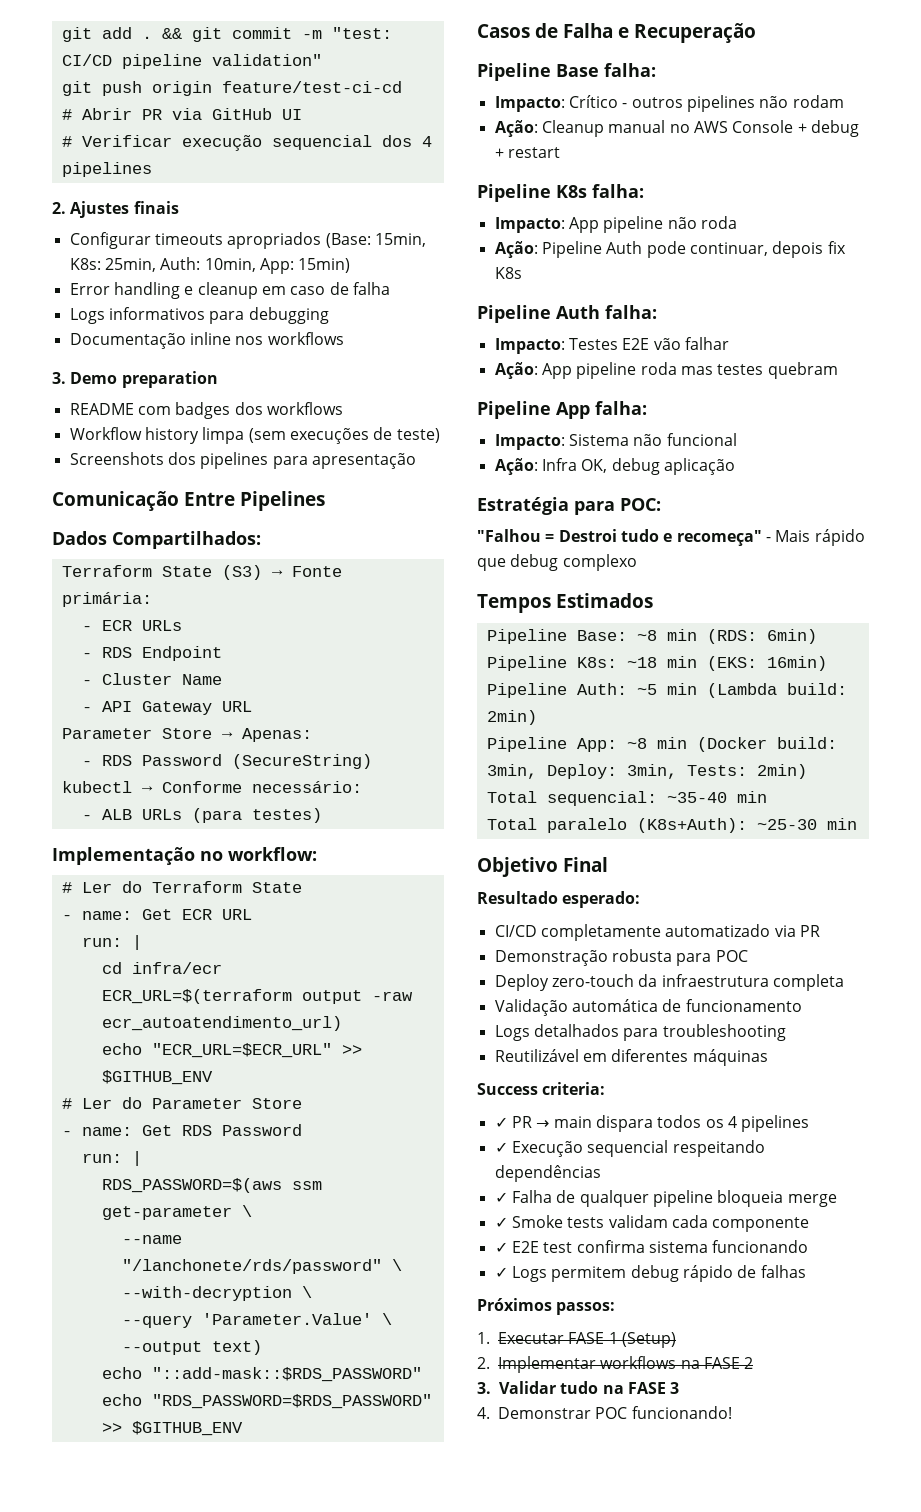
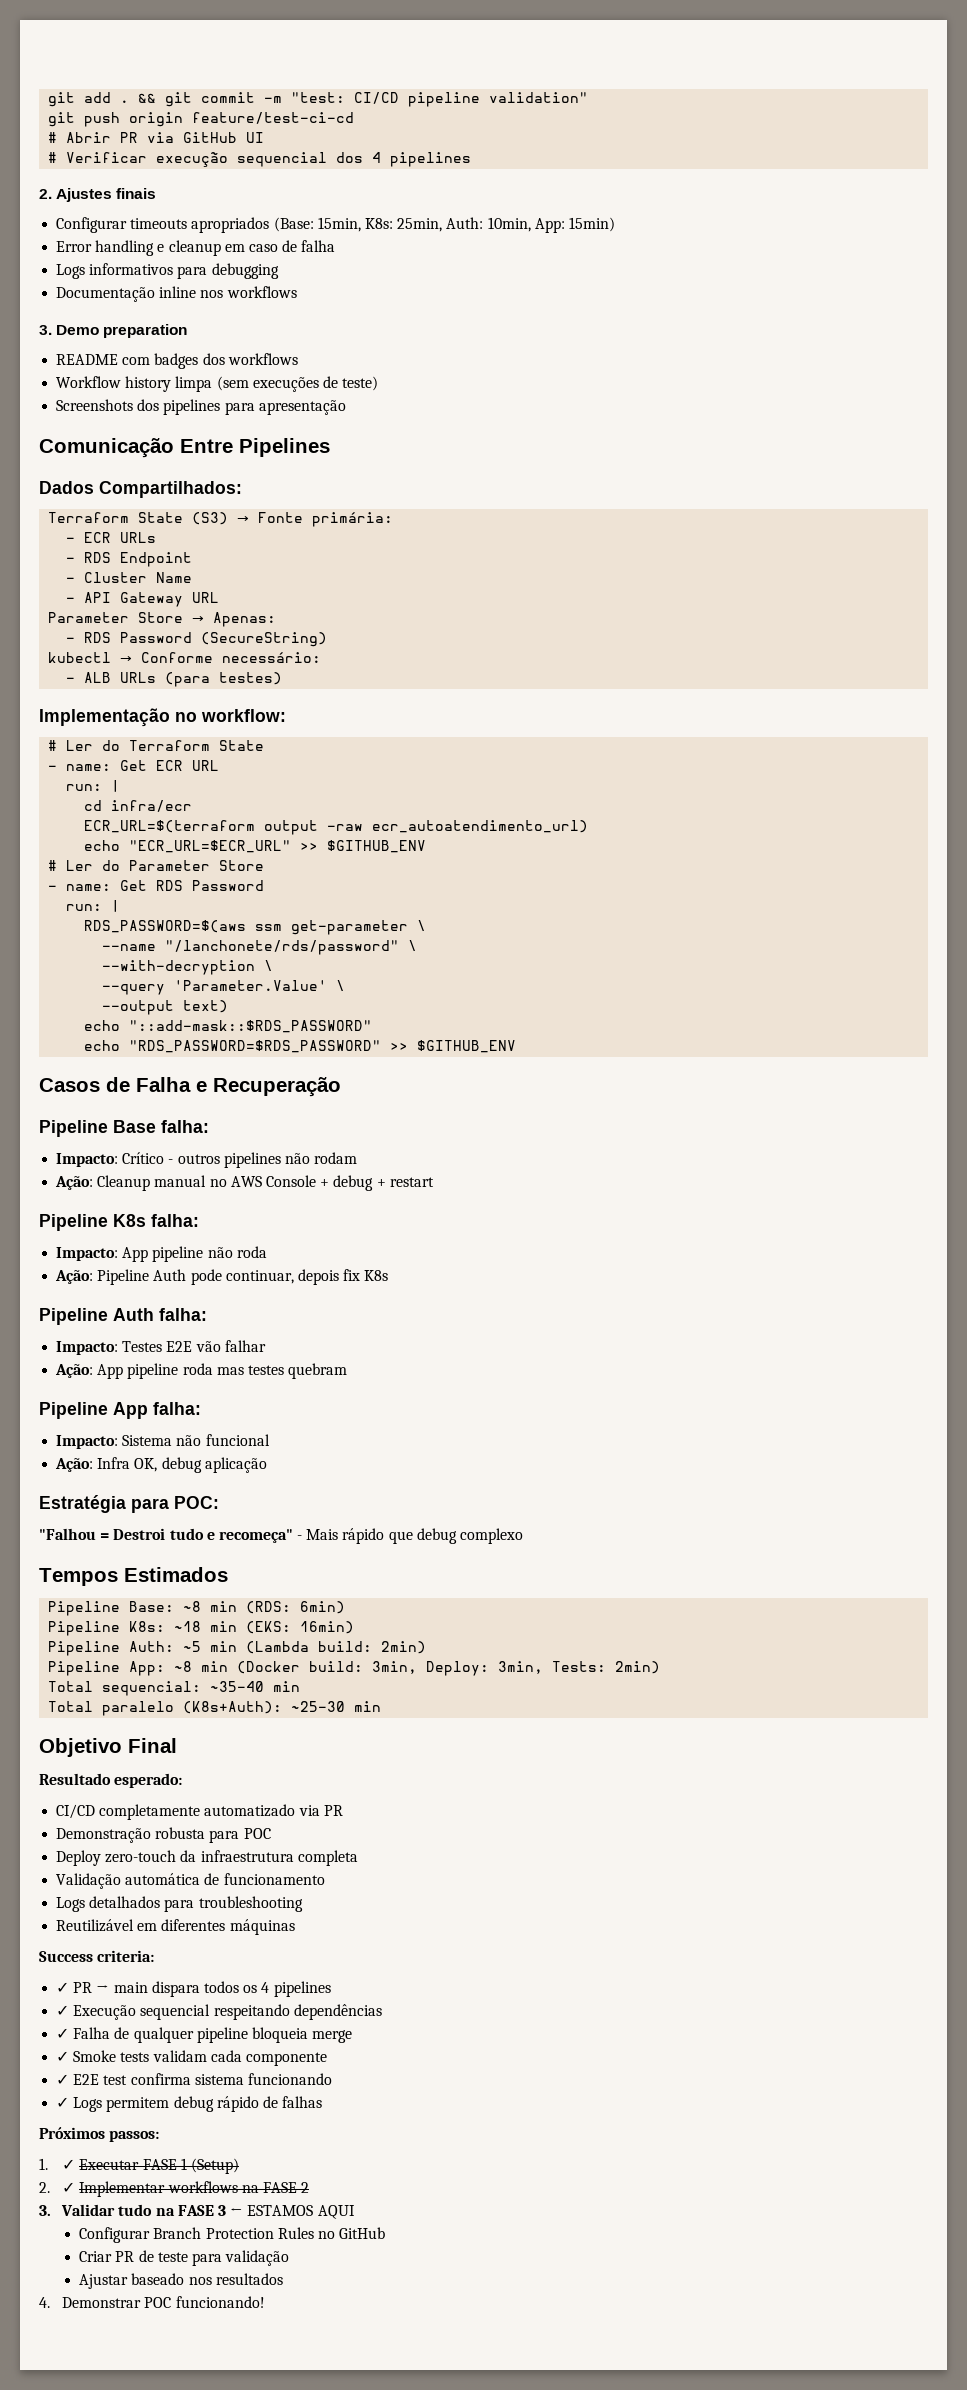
(490, 1338) none -> [62,2159,76,2170] ✓
(490, 1363) none -> [62,2182,76,2193] ✓
(680, 1388) none -> [230,2205,355,2219] [79,2227,386,2243] [79,2250,290,2266] [79,2273,283,2289] ← ESTAMOS AQUI // Configurar Branch Protection Rules no GitHub // Criar PR de teste para validação // Ajustar baseado nos resultados

